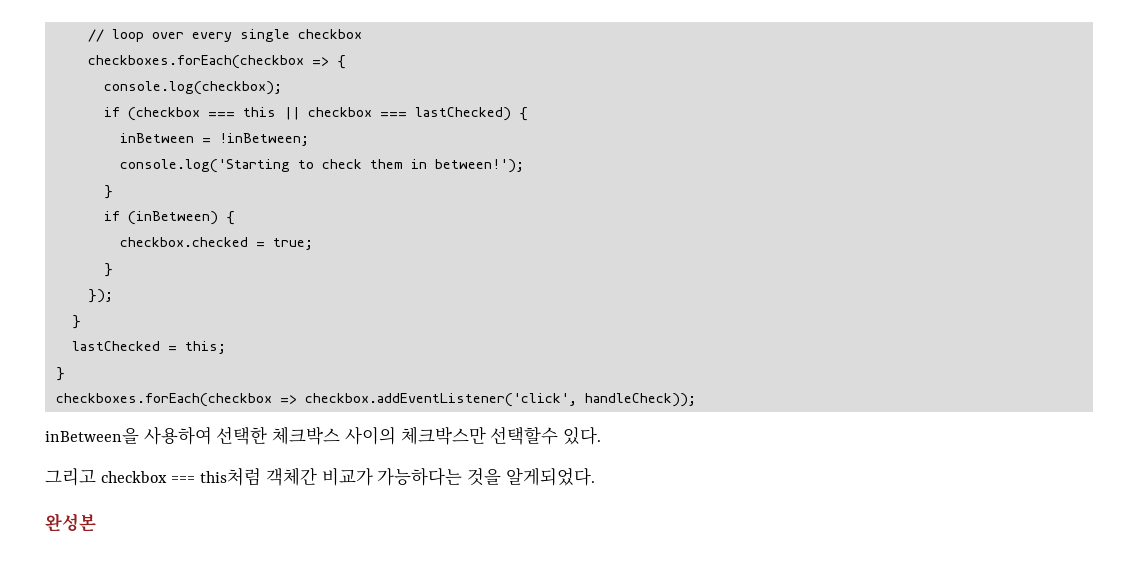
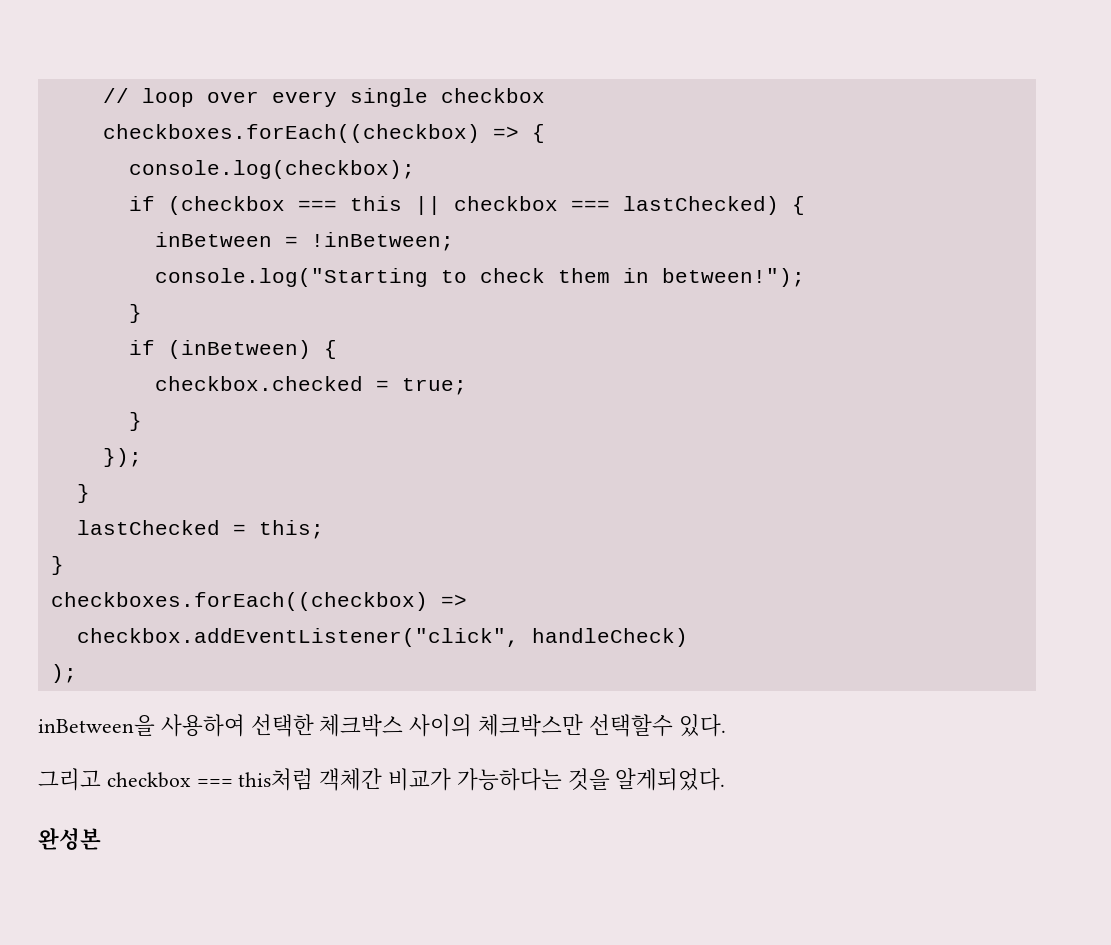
[87,55,304,69] checkboxes.forEach(checkbox -> [102,124,480,143] checkboxes.forEach((checkbox)
[119,159,290,173] console.log('Starting -> [154,268,428,287] console.log("Starting
[434,159,524,173] between!'); -> [661,268,805,287] between!");
[55,393,696,407] checkboxes.forEach(checkbox => checkbox.addEventListener('click', handleCheck)); -> [50,592,467,611] [76,628,688,647] [50,664,77,683] checkboxes.forEach((checkbox) => // checkbox.addEventListener("click", handleCheck) // );

